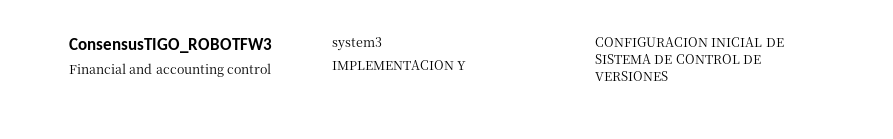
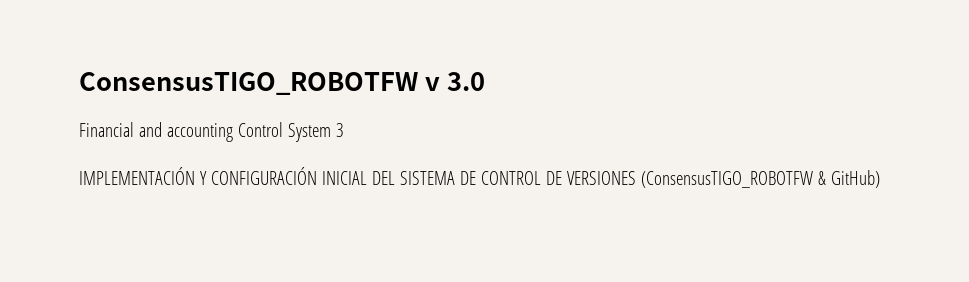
[69,38,272,53] ConsensusTIGO_ROBOTFW3 -> [79,72,485,95] ConsensusTIGO_ROBOTFW v 3.0
[227,63,272,74] [332,37,382,51] [332,60,467,70] [595,37,784,47] control system3 // IMPLEMENTACION Y CONFIGURACION INICIAL DE -> [237,122,344,142] [79,167,395,185] Control System 3 // IMPLEMENTACIÓN Y CONFIGURACIÓN INICIAL DEL
(668, 76) none -> [640,170,880,188] (ConsensusTIGO_ROBOTFW & GitHub)

